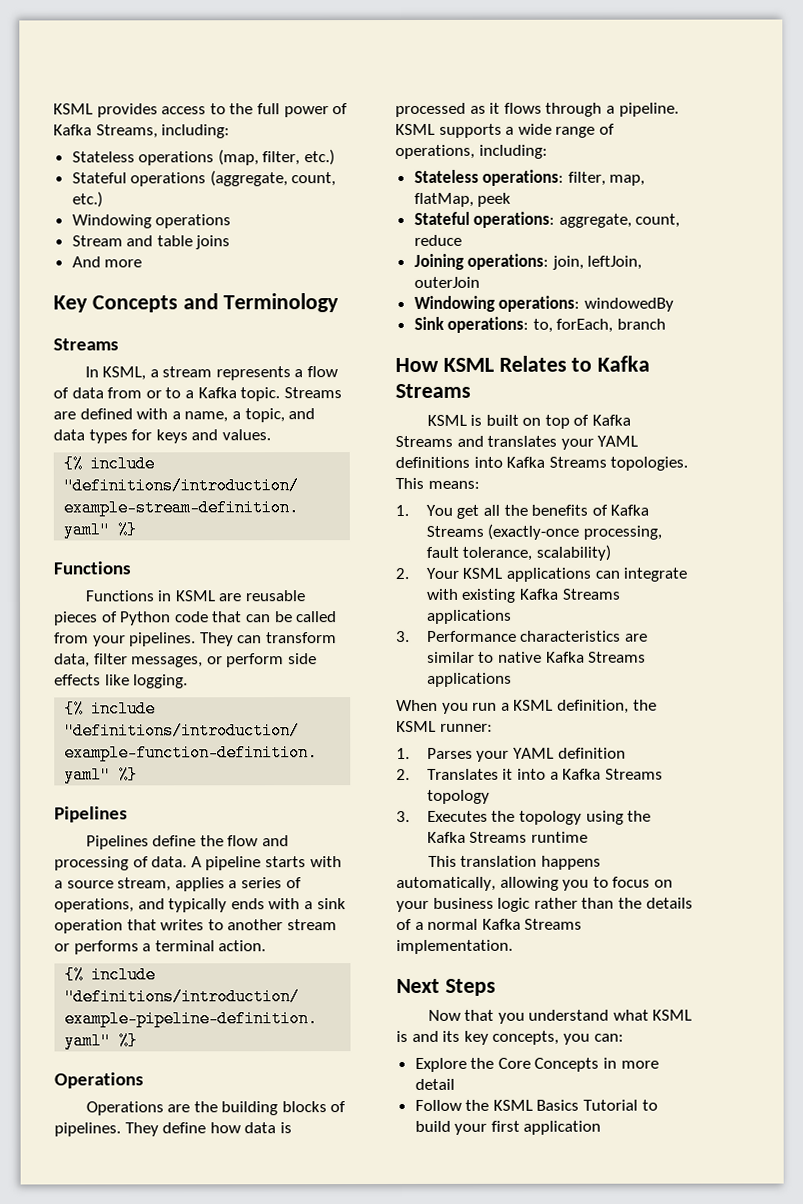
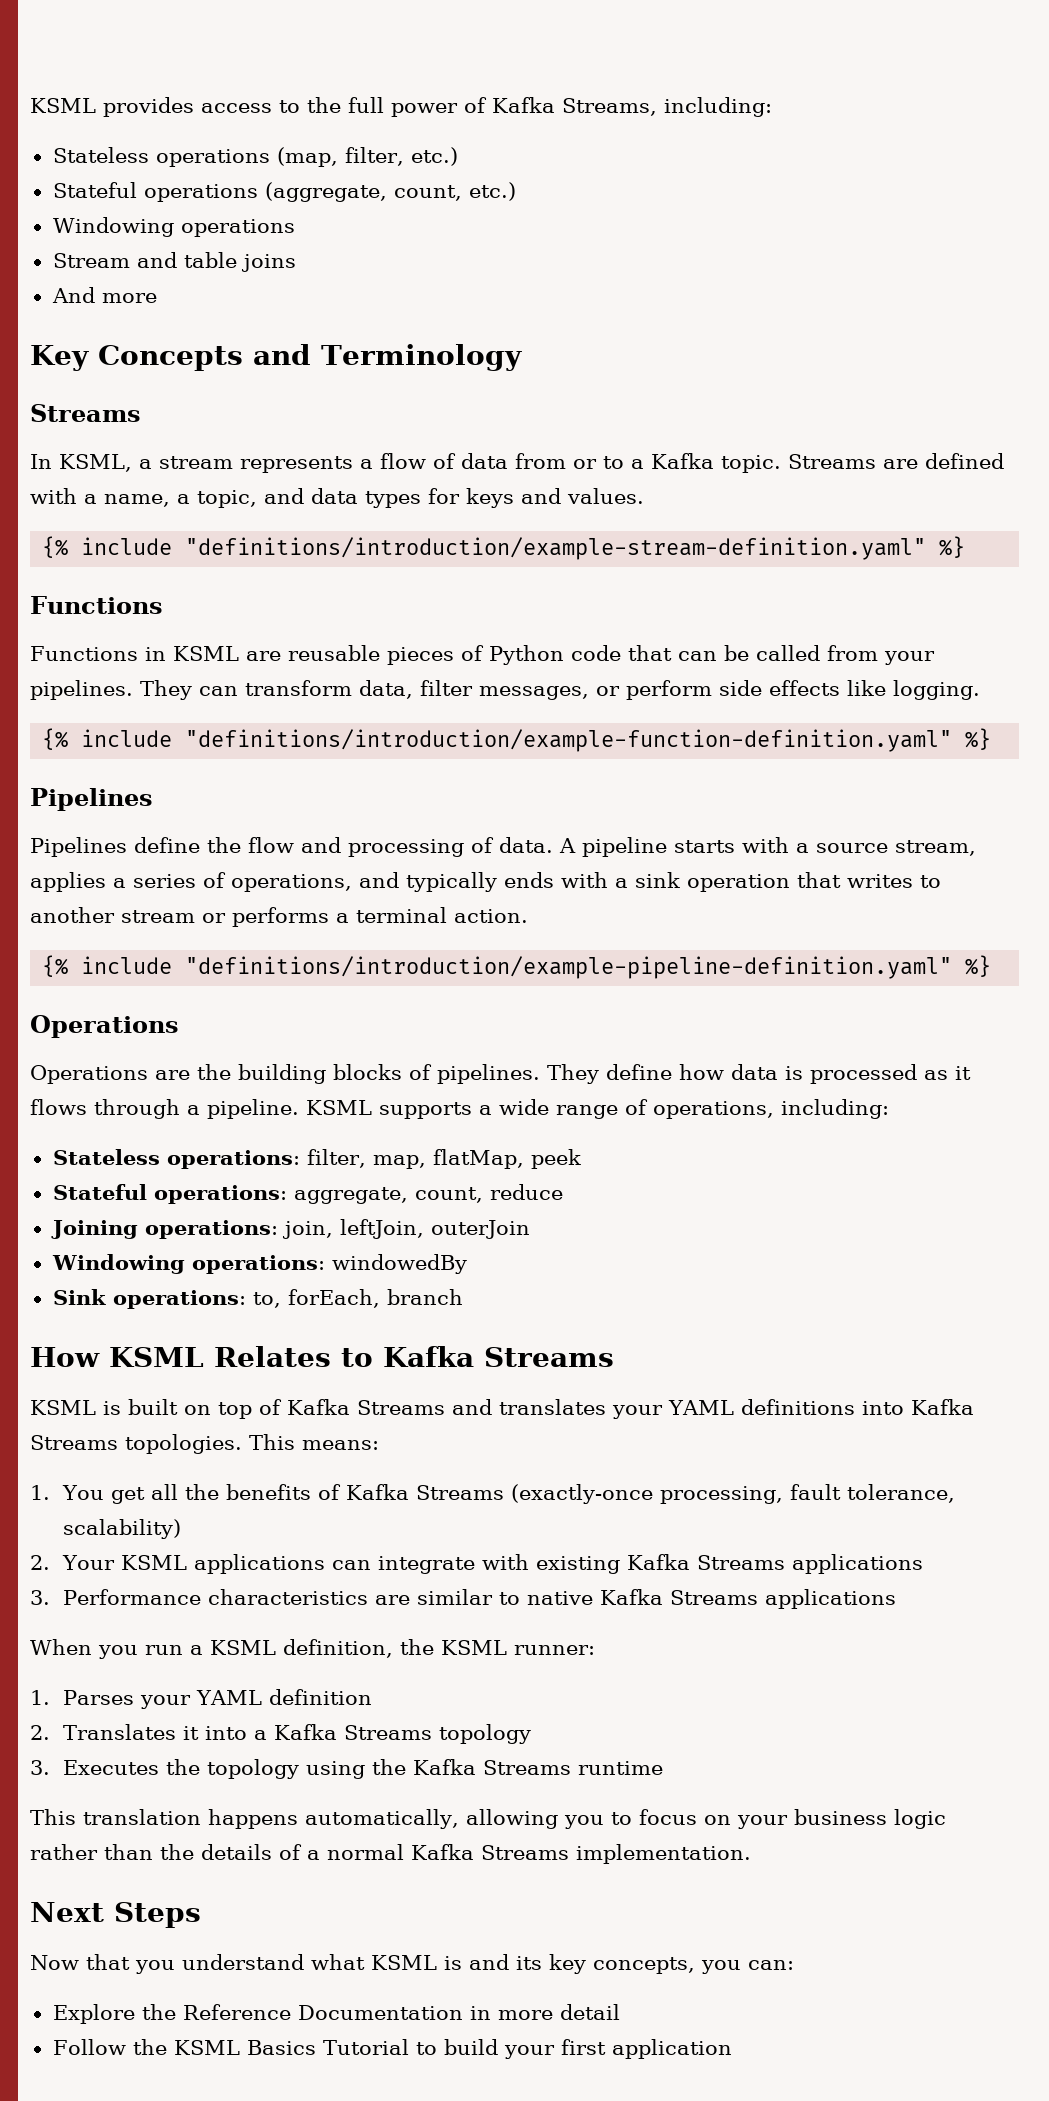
[497,1057,600,1072] Core Concepts -> [182,2004,463,2020] Reference Documentation

